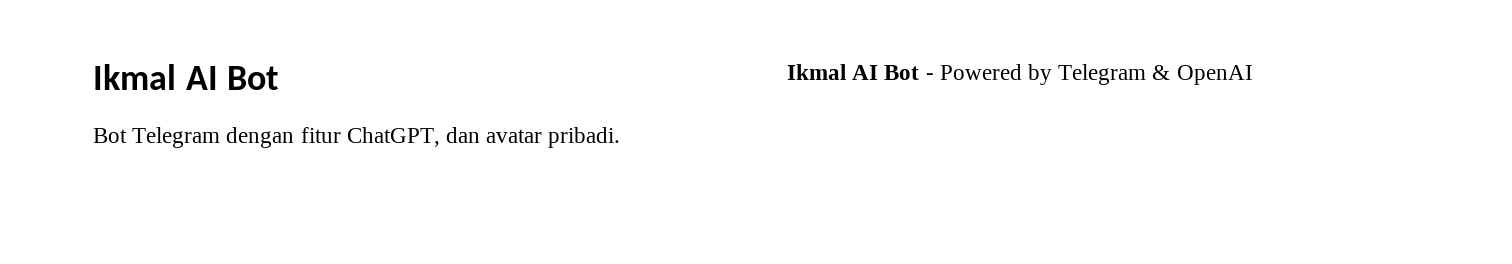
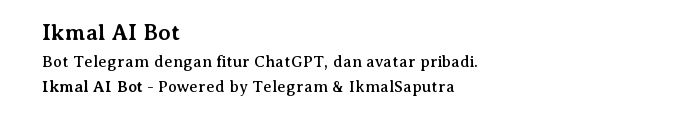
[1176,65,1253,85] OpenAI -> [348,80,455,96] IkmalSaputra

